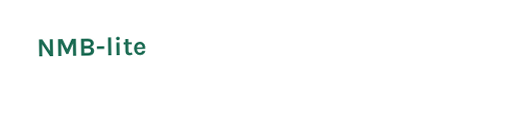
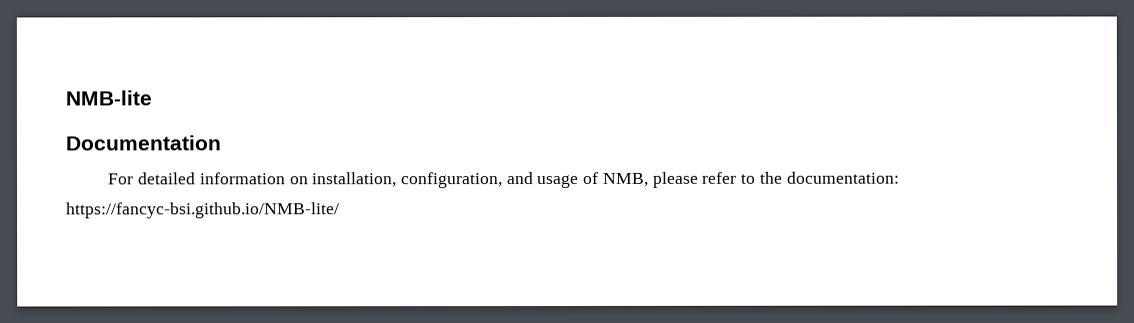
(147, 46) none -> [65,135,221,151] [108,171,900,189] [66,202,340,219] // Documentation // For detailed information on installation, configuration, and usage of NMB, please refer to the documentation: https://fancyc-bsi.github.io/NMB-lite/

